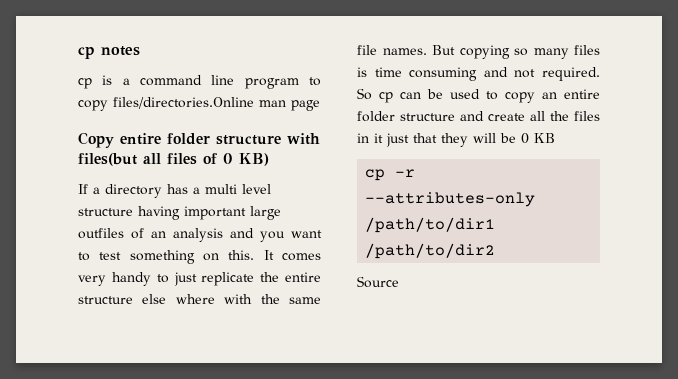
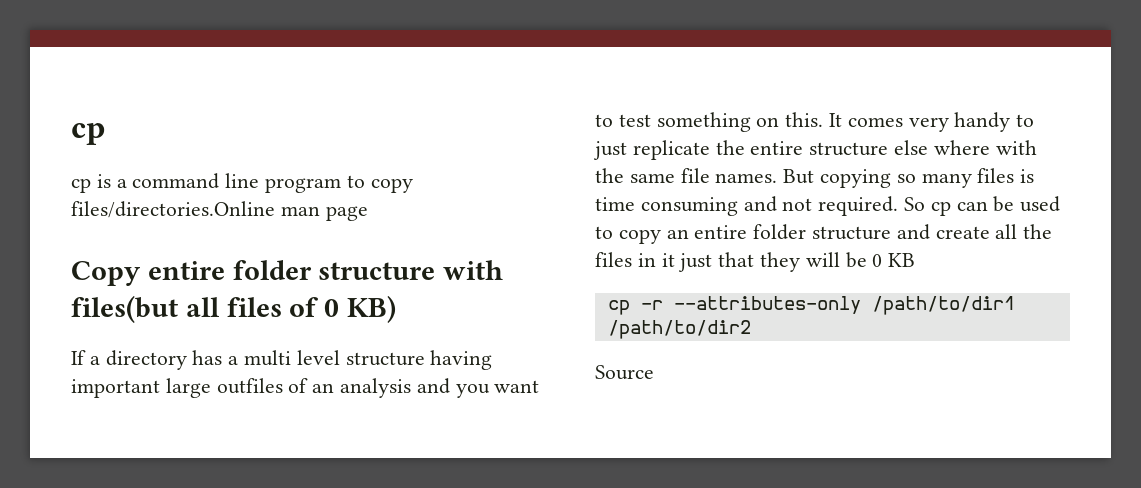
[78,46,140,59] cp notes -> [71,123,105,145] cp

